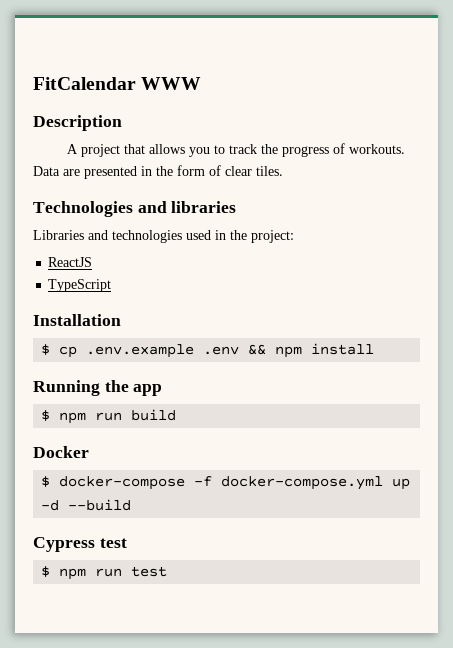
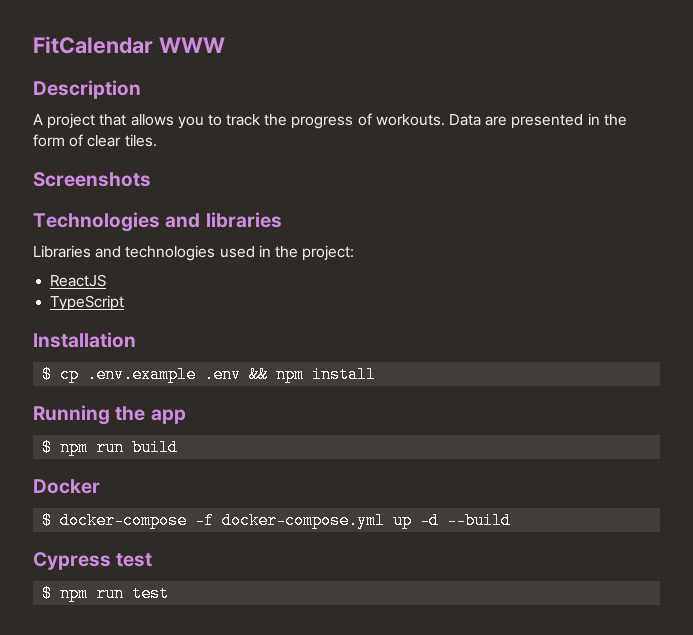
(283, 171) none -> [33,172,151,187] // Screenshots

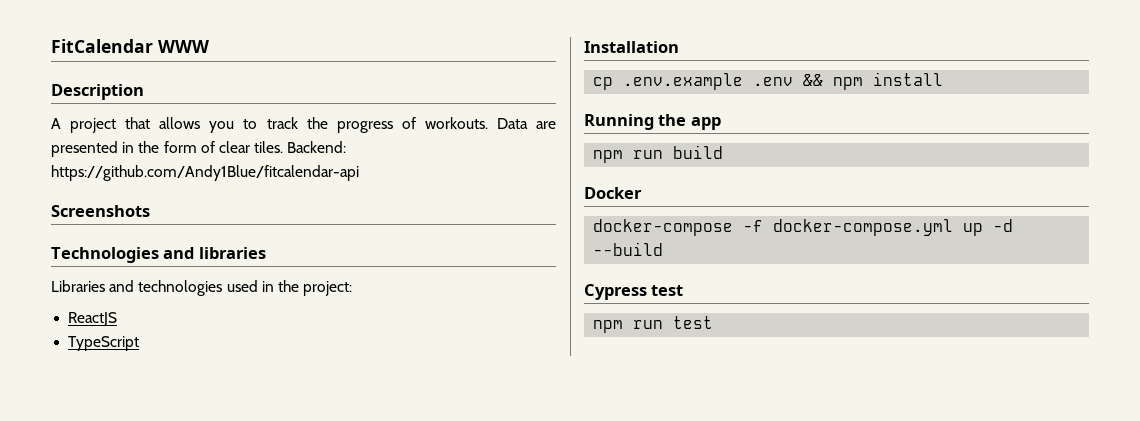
(157, 140) none -> [287,141,347,153] [51,165,359,181] Backend: https://github.com/Andy1Blue/fitcalendar-api
[42,366,53,383] $ -> (679, 47) none
[42,439,53,456] $ -> (721, 123) none
[42,512,53,529] $ -> (642, 193) none
[42,585,53,602] $ -> (684, 290) none

